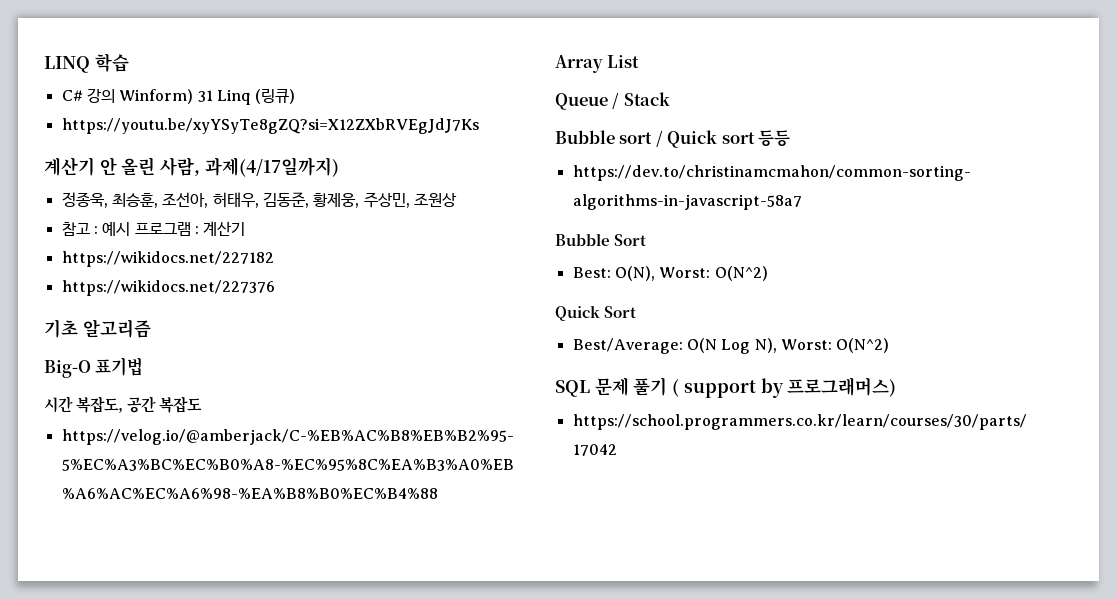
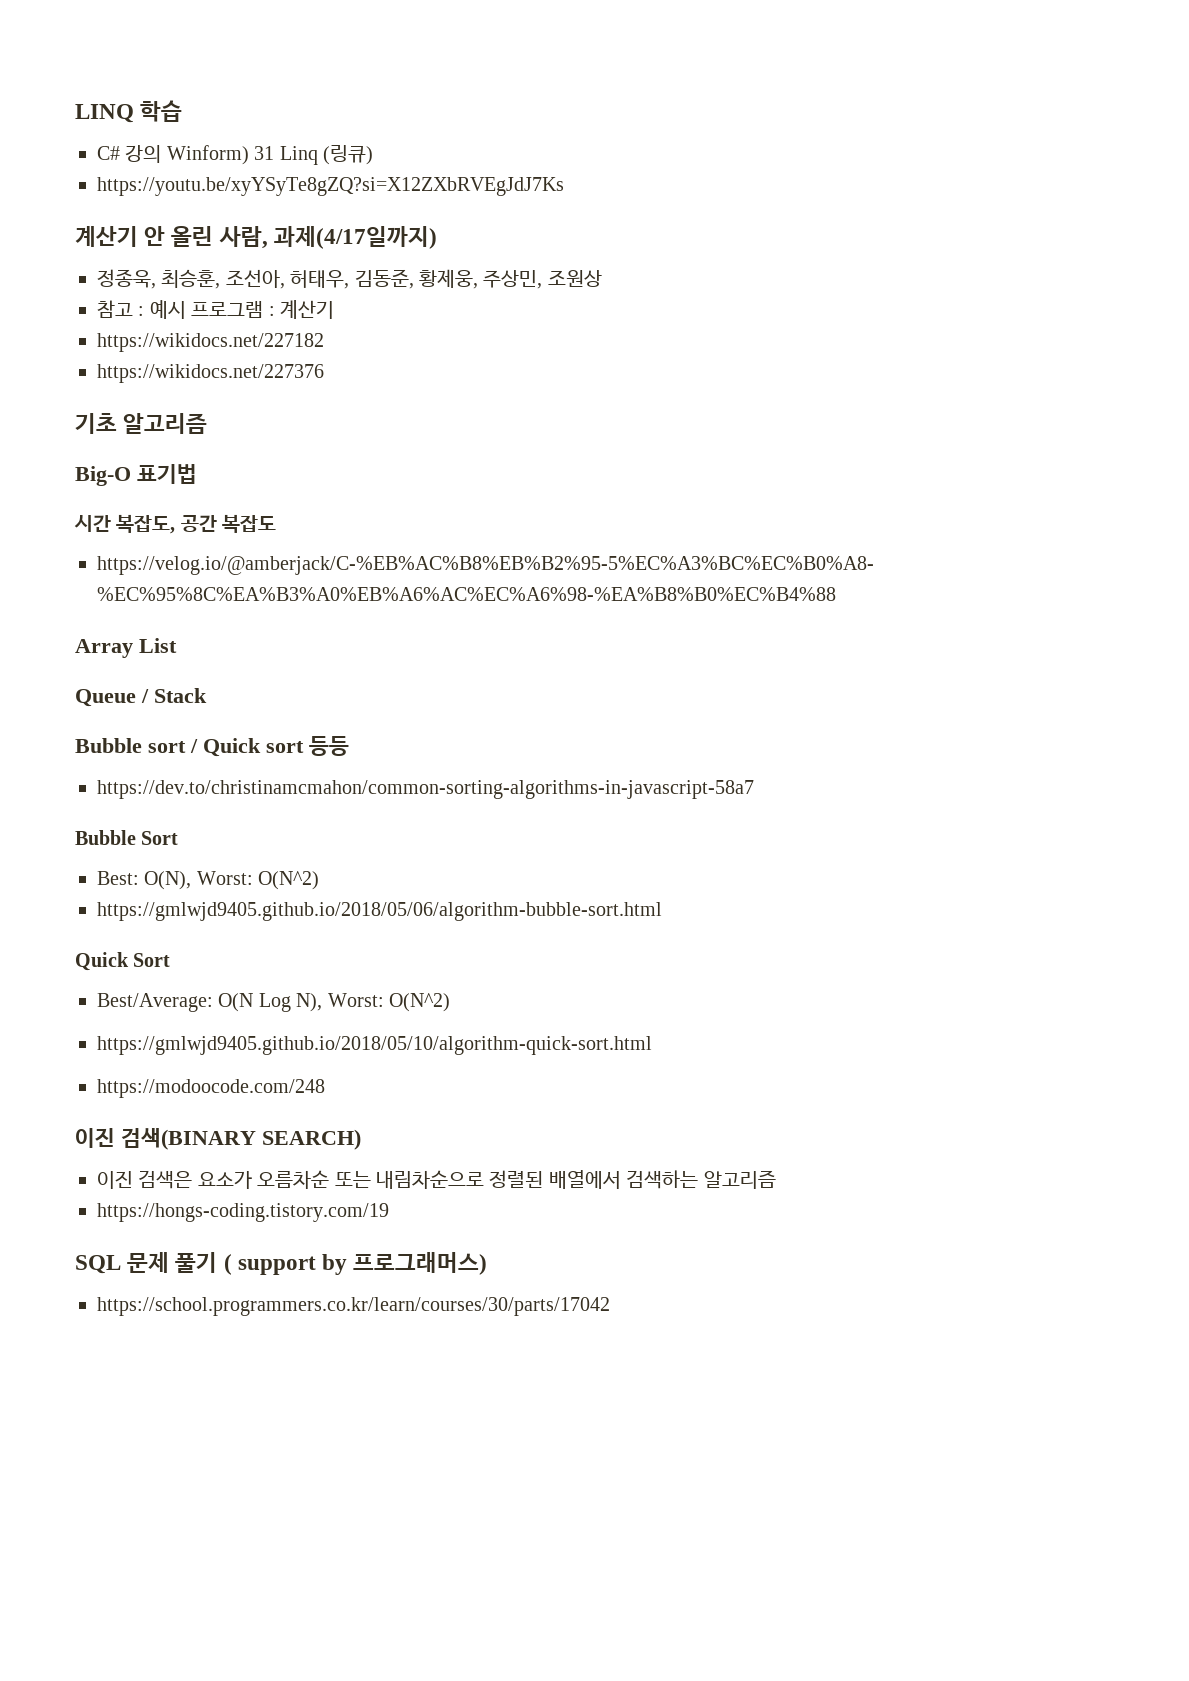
(768, 273) none -> [97,902,662,921] // https://gmlwjd9405.github.io/2018/05/06/algorithm-bubble-sort.html
(890, 345) none -> [97,1036,652,1055] [97,1079,325,1098] [75,1128,361,1150] [97,1170,776,1189] [97,1203,389,1222] // https://gmlwjd9405.github.io/2018/05/10/algorithm-quick-sort.html // https://modoocode.com/248 // 이진 검색(BINARY SEARCH) // 이진 검색은 요소가 오름차순 또는 내림차순으로 정렬된 배열에서 검색하는 알고리즘 // https://hongs-coding.tistory.com/19

